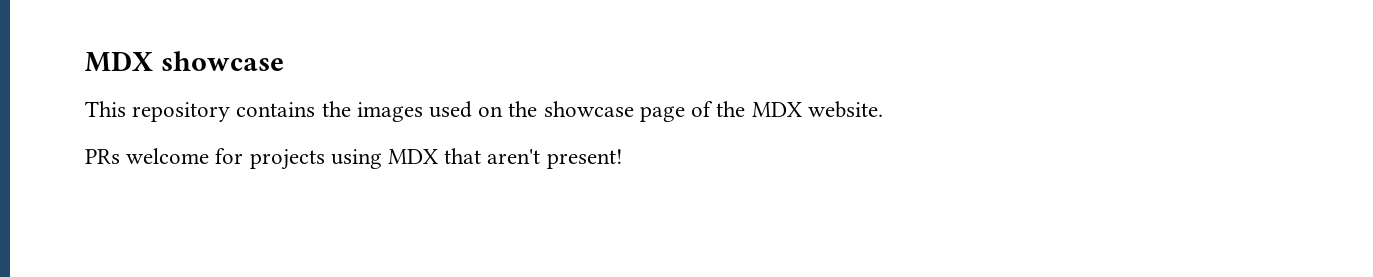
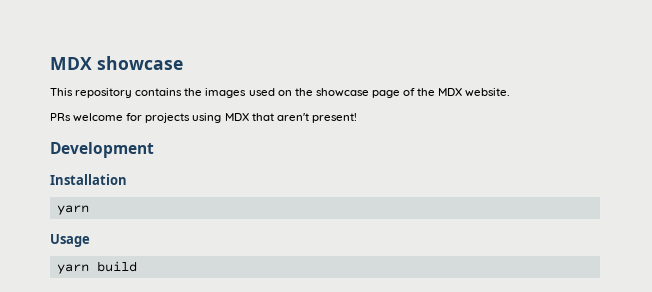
(623, 159) none -> [50,142,154,158] [50,174,127,185] [56,205,89,215] [50,234,90,247] [56,261,137,274] // Development // Installation // yarn // Usage // yarn build

